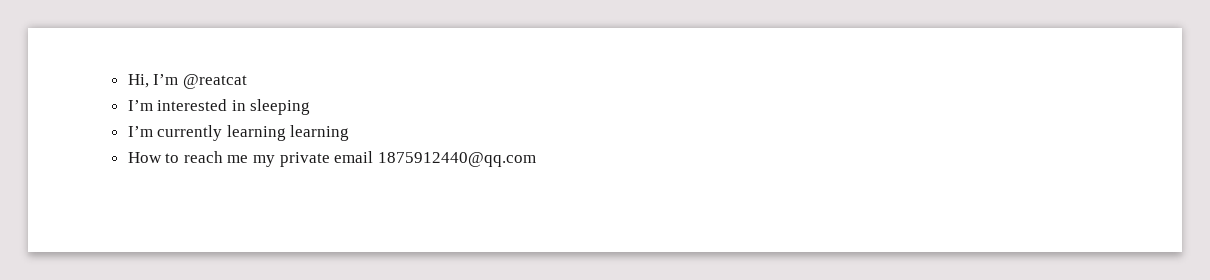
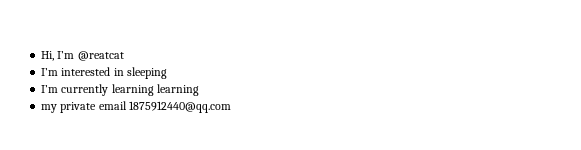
[127,151,249,163] How to reach me -> (199, 90) none

